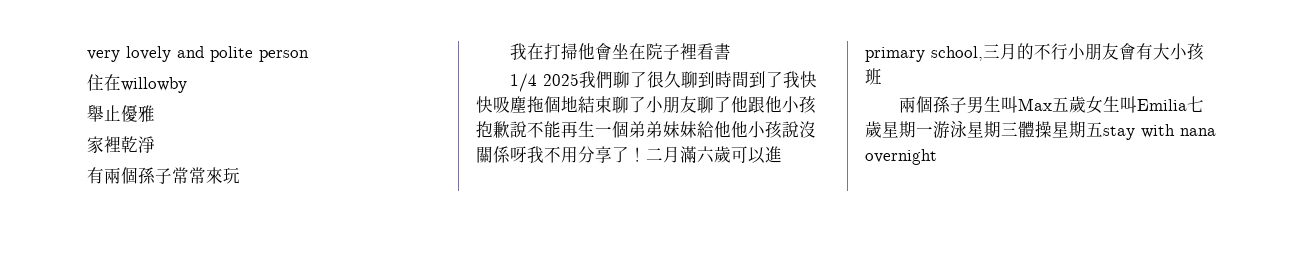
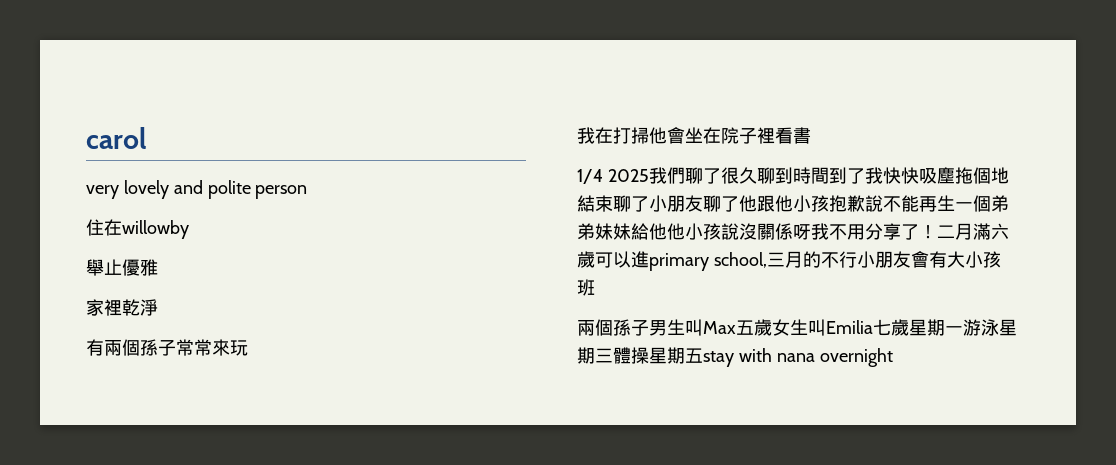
(87, 56) none -> [86,127,147,149] carol //

